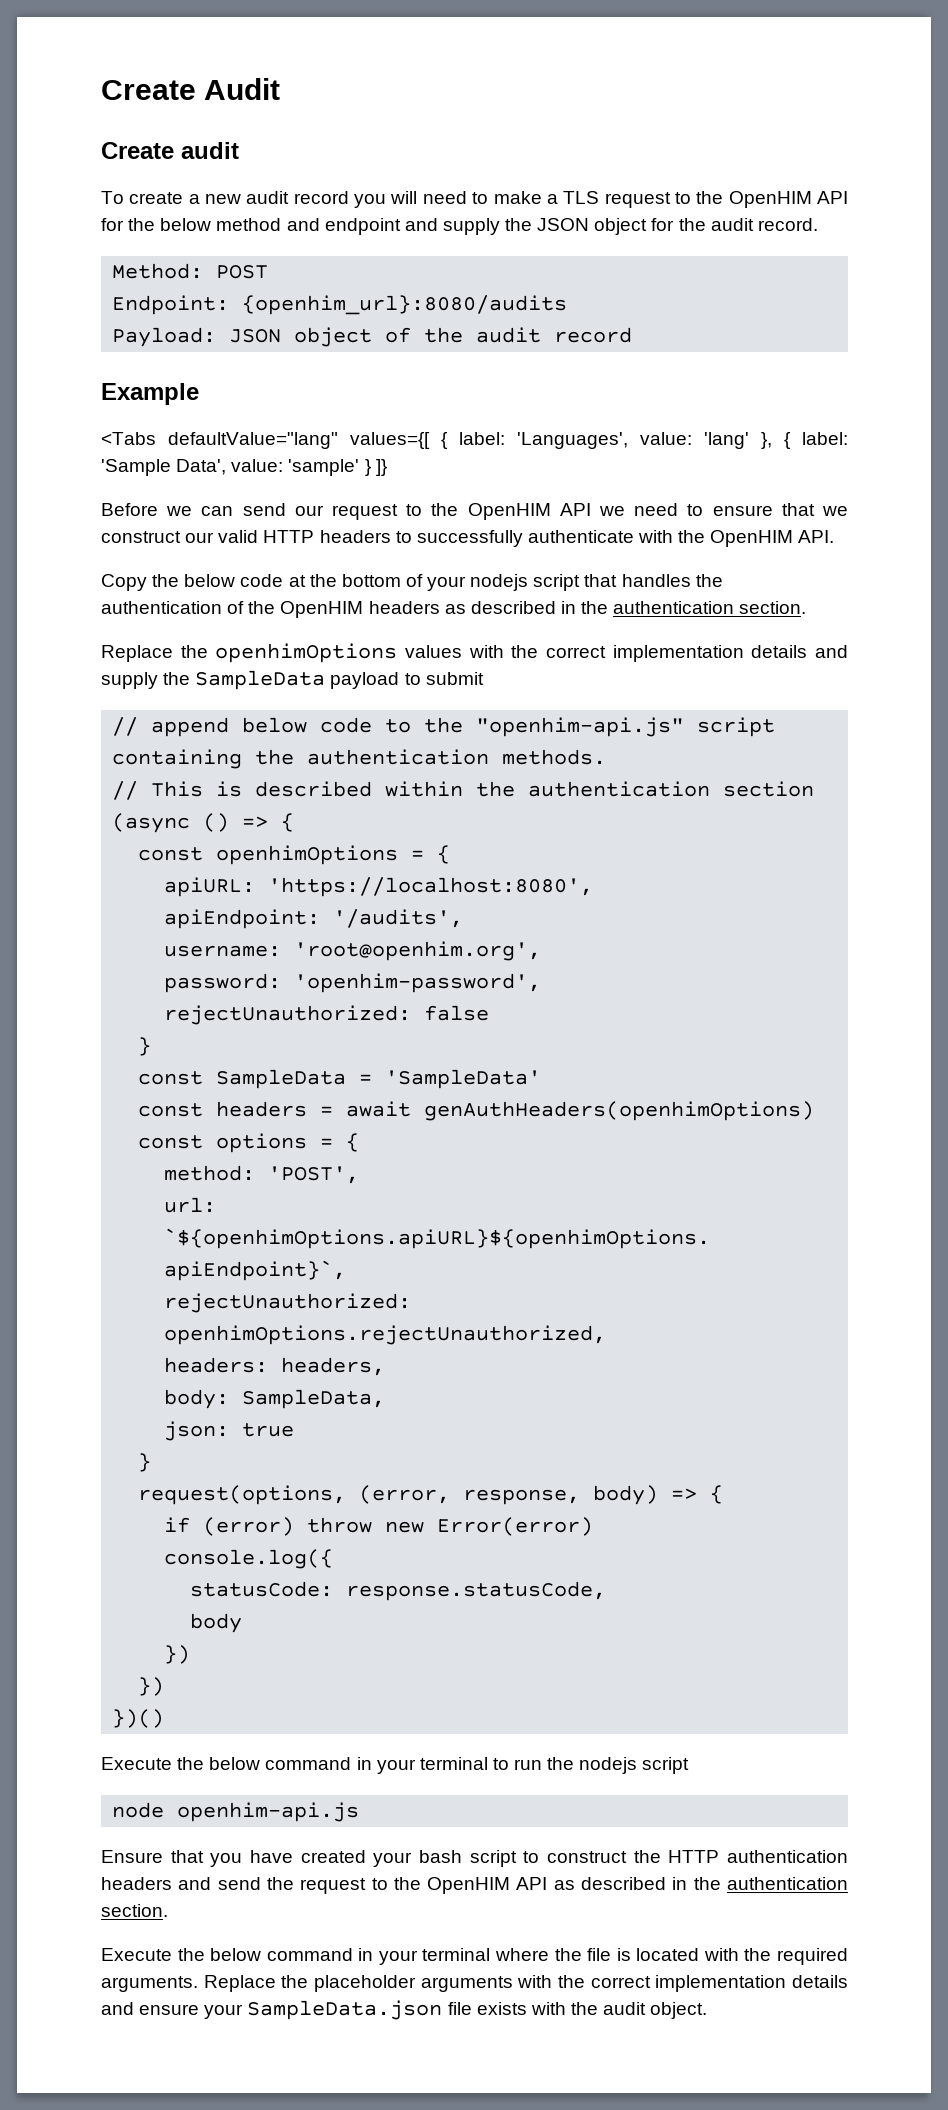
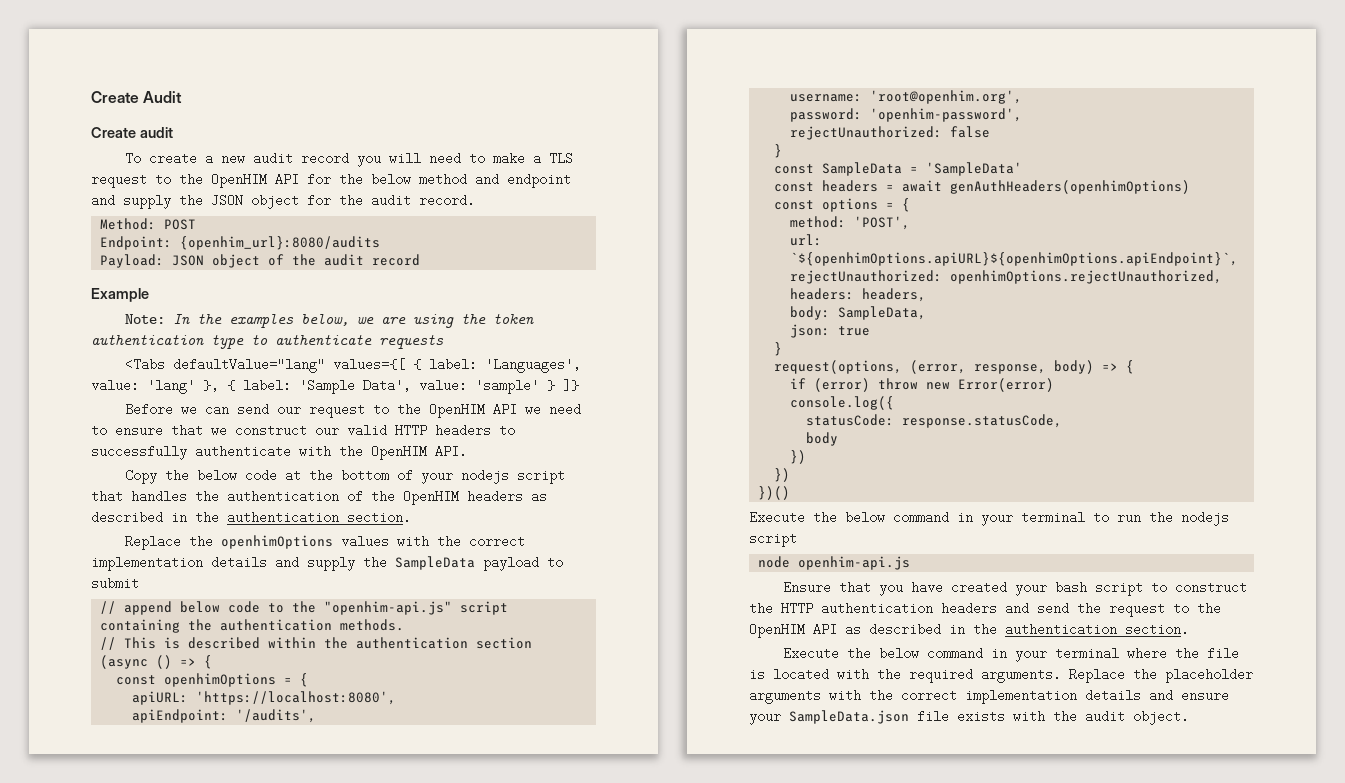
(199, 394) none -> [125,314,535,328] [91,335,444,349] // Note: In the examples below, we are using the token authentication type to authenticate requests

